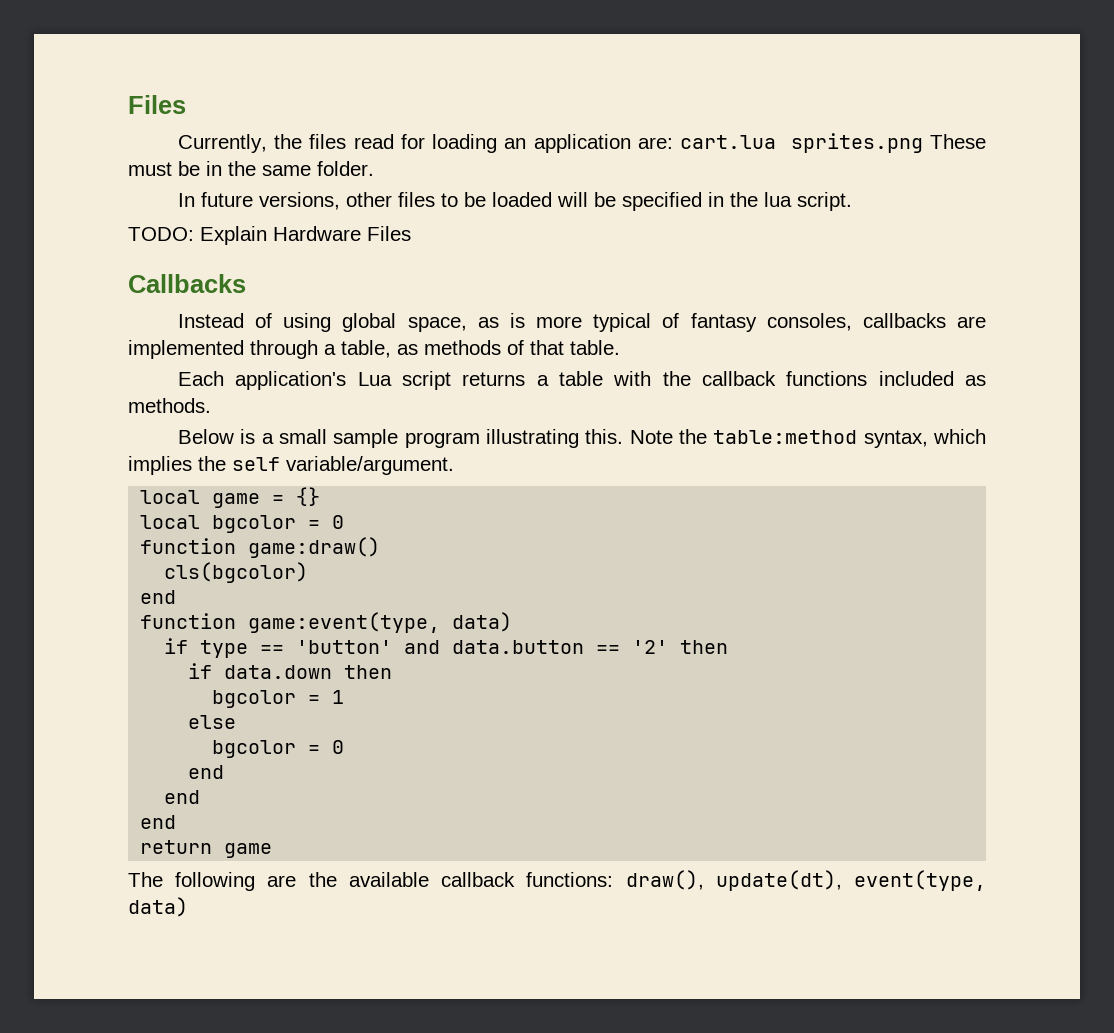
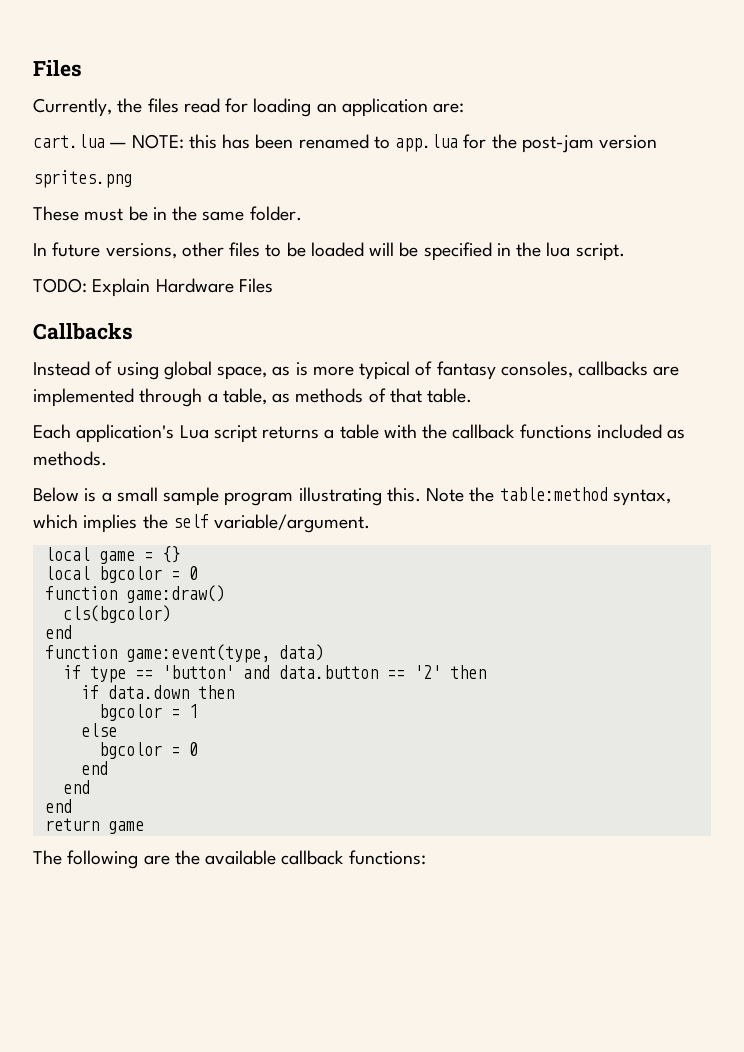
[680,135,777,149] cart.lua -> [33,134,658,153] // cart.lua — NOTE: this has been renamed to app.lua for the post-jam version //
(923, 143) none -> (132, 179) //
[625,870,986,891] [128,897,188,917] draw(), update(dt), event(type, data) -> (426, 857) none

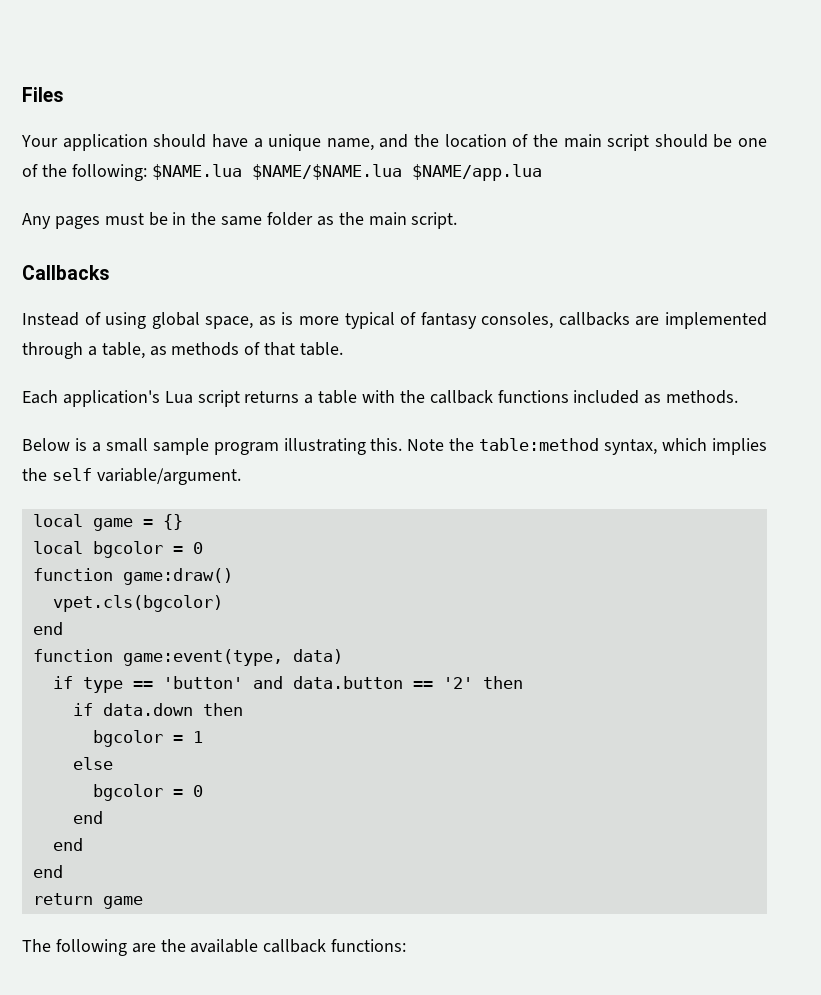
[33,60,82,77] [33,98,465,117] [33,134,658,153] [33,170,132,188] [33,206,79,221] Files // Currently, the files read for loading an application are: // cart.lua — NOTE: this has been renamed to app.lua for the post-jam version // sprites.png // These -> [22,87,64,102] [21,134,767,151] [22,164,542,181] [22,213,100,229] Files // Your application should have a unique name, and the location of the main script should be one of the following: $NAME.lua $NAME/$NAME.lua $NAME/app.lua // Any pages
[249,206,302,221] [33,242,625,261] [33,278,273,297] folder. // In future versions, other files to be loaded will be specified in the lua script. // TODO: Explain Hardware Files -> [267,212,458,229] folder as the main script.
[62,605,171,623] cls(bgcolor) -> [52,595,223,612] vpet.cls(bgcolor)

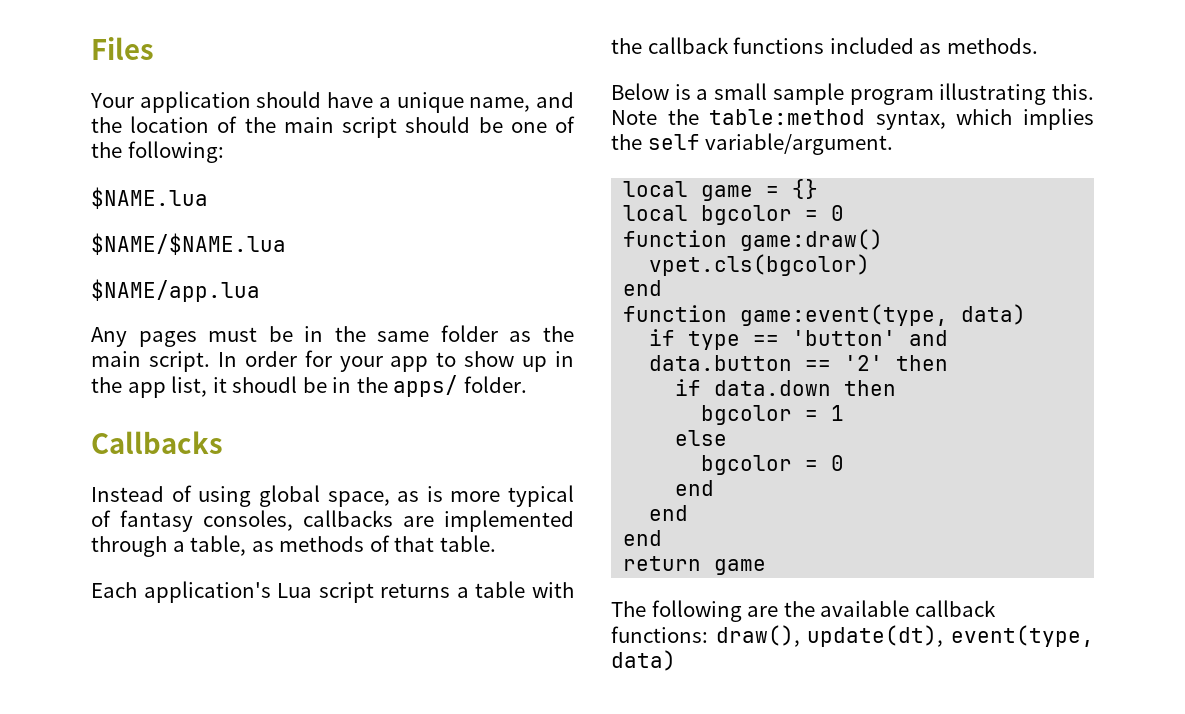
(147, 172) none -> (224, 152) //
(242, 172) none -> (208, 198) //
(402, 172) none -> (286, 244) //
(458, 220) none -> [217,350,574,372] [91,375,527,398] In order for your app to show up in the app list, it shoudl be in the apps/ folder.
(407, 945) none -> [715,625,1094,647] [611,650,676,671] draw(), update(dt), event(type, data)

